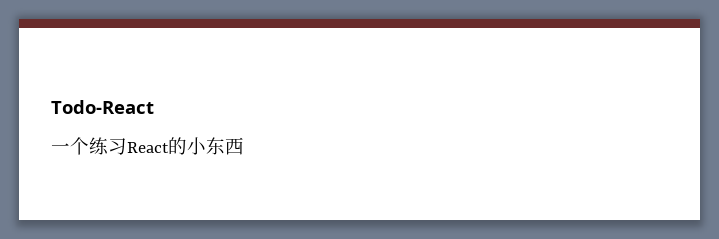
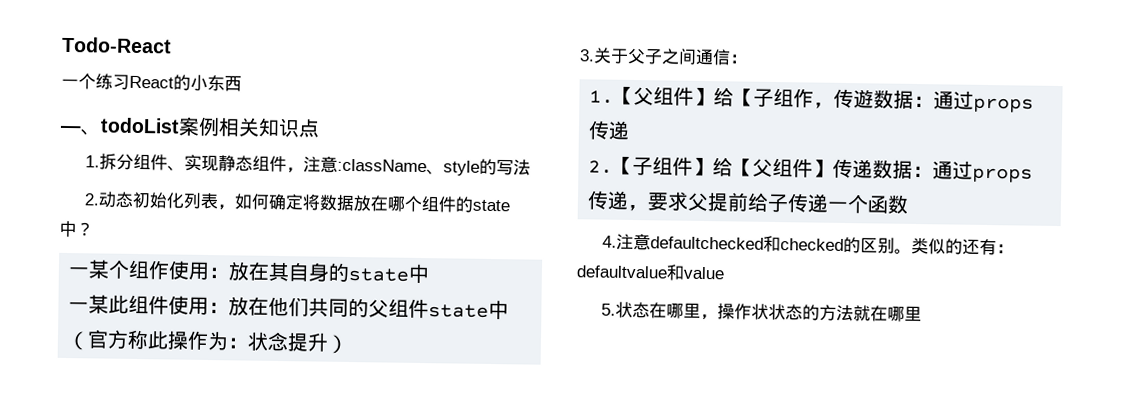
(244, 146) none -> [60,116,320,138] [84,153,531,176] [83,191,510,213] [59,220,94,238] [68,259,431,284] [68,294,510,320] [67,329,350,354] [579,47,748,66] [589,86,1035,113] [588,120,631,140] [588,156,1034,183] [587,190,910,214] [601,233,1014,256] [576,264,725,281] [600,301,922,322] // —、todoList案例相关知识点 // 1.拆分组件、实现静态组件，注意:className、style的写法 // 2.动态初始化列表，如何确定将数据放在哪个组件的state中？ // 一某个组作使用：放在其自身的state中 // 一某此组件使用：放在他们共同的父组件state中（官方称此操作为：状念提升） // 3.关于父子之间通信： // 1.【父组件】给【子组作，传遊数据：通过props传递 // 2.【子组件】给【父组件】传递数据：通过props传递，要求父提前给子传递一个函数 // 4.注意defaultchecked和checked的区别。类似的还有：defaultvalue和value // 5.状态在哪里，操作状状态的方法就在哪里

